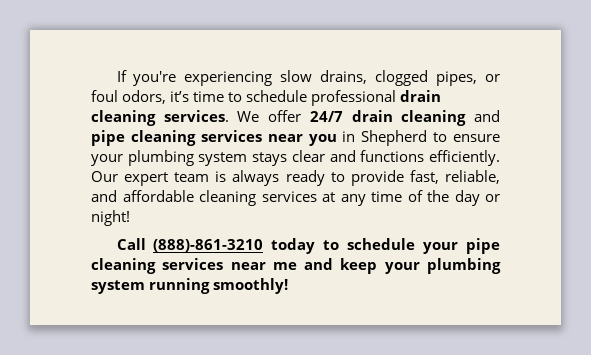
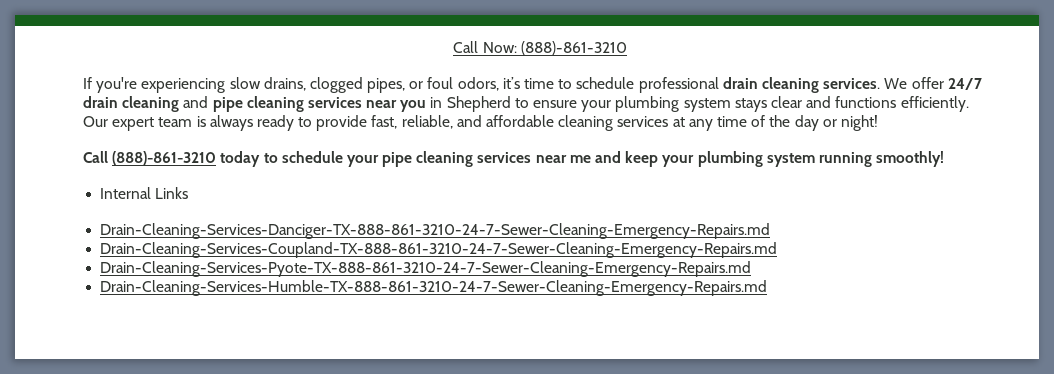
(116, 76) none -> [453,41,627,55] Call Now: (888)-861-3210 //
(289, 286) none -> [100,187,189,199] [100,223,771,239] [100,242,778,258] [100,261,752,277] [100,280,768,296] // Internal Links // Drain-Cleaning-Services-Danciger-TX-888-861-3210-24-7-Sewer-Cleaning-Emergency-Repairs.md // Drain-Cleaning-Services-Coupland-TX-888-861-3210-24-7-Sewer-Cleaning-Emergency-Repairs.md // Drain-Cleaning-Services-Pyote-TX-888-861-3210-24-7-Sewer-Cleaning-Emergency-Repairs.md // Drain-Cleaning-Services-Humble-TX-888-861-3210-24-7-Sewer-Cleaning-Emergency-Repairs.md

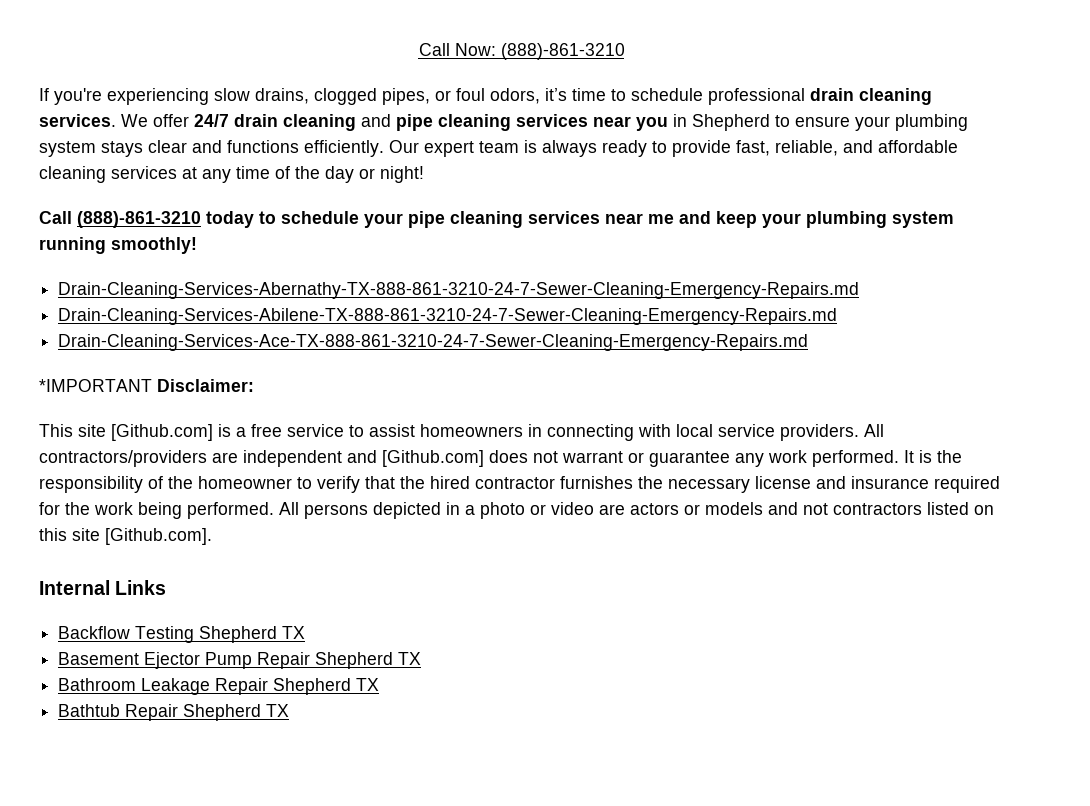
[100,187,189,199] [100,223,771,239] [100,242,778,258] [100,261,752,277] [100,280,768,296] Internal Links // Drain-Cleaning-Services-Danciger-TX-888-861-3210-24-7-Sewer-Cleaning-Emergency-Repairs.md // Drain-Cleaning-Services-Coupland-TX-888-861-3210-24-7-Sewer-Cleaning-Emergency-Repairs.md // Drain-Cleaning-Services-Pyote-TX-888-861-3210-24-7-Sewer-Cleaning-Emergency-Repairs.md // Drain-Cleaning-Services-Humble-TX-888-861-3210-24-7-Sewer-Cleaning-Emergency-Repairs.md -> [58,282,860,299] [58,308,838,325] [58,334,809,351] [39,379,254,392] [39,424,884,441] [39,450,962,467] [39,476,1000,493] [39,502,994,519] [39,528,212,545] [39,580,167,595] [58,626,306,643] [58,652,422,669] [58,678,380,695] [58,704,290,721] Drain-Cleaning-Services-Abernathy-TX-888-861-3210-24-7-Sewer-Cleaning-Emergency-Repairs.md // Drain-Cleaning-Services-Abilene-TX-888-861-3210-24-7-Sewer-Cleaning-Emergency-Repairs.md // Drain-Cleaning-Services-Ace-TX-888-861-3210-24-7-Sewer-Cleaning-Emergency-Repairs.md // *IMPORTANT Disclaimer: // This site [Github.com] is a free service to assist homeowners in connecting with local service providers. All contractors/providers are independent and [Github.com] does not warrant or guarantee any work performed. It is the responsibility of the homeowner to verify that the hired contractor furnishes the necessary license and insurance required for the work being performed. All persons depicted in a photo or video are actors or models and not contractors listed on this site [Github.com]. // Internal Links // Backflow Testing Shepherd TX // Basement Ejector Pump Repair Shepherd TX // Bathroom Leakage Repair Shepherd TX // Bathtub Repair Shepherd TX

